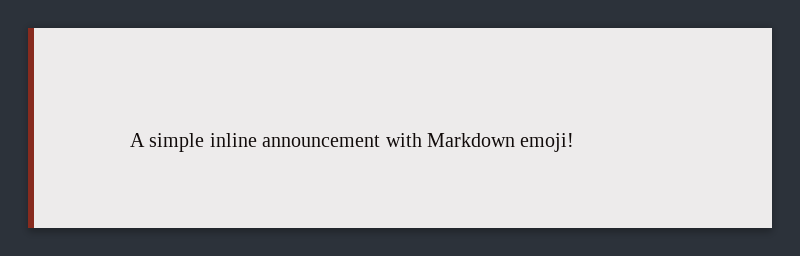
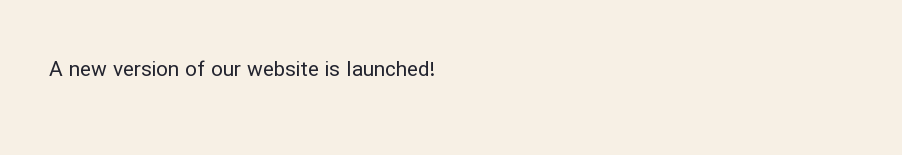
[149,133,575,152] simple inline announcement with Markdown emoji! -> [69,60,435,76] new version of our website is launched!

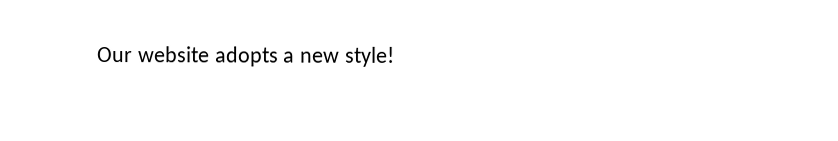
[49,60,435,76] A new version of our website is launched! -> [97,46,396,67] Our website adopts a new style!

